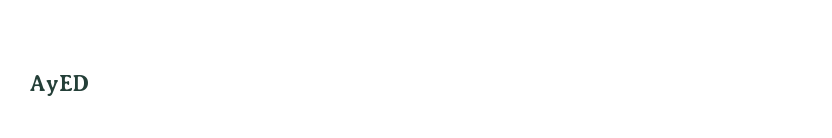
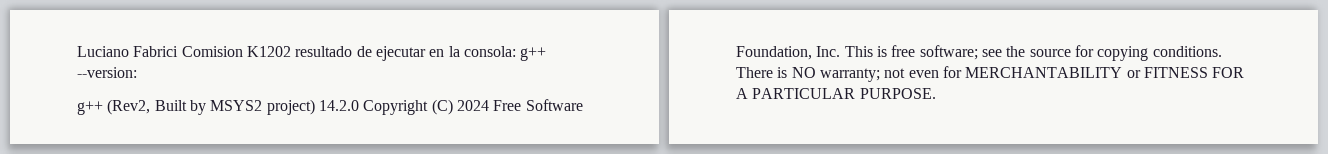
[30,75,89,96] AyED -> [77,46,547,61] [77,67,137,78] [77,99,583,115] [736,45,1222,61] [736,66,1245,82] [736,88,936,99] Luciano Fabrici Comision K1202 resultado de ejecutar en la consola: g++ --version: // g++ (Rev2, Built by MSYS2 project) 14.2.0 Copyright (C) 2024 Free Software Foundation, Inc. This is free software; see the source for copying conditions. There is NO warranty; not even for MERCHANTABILITY or FITNESS FOR A PARTICULAR PURPOSE.

